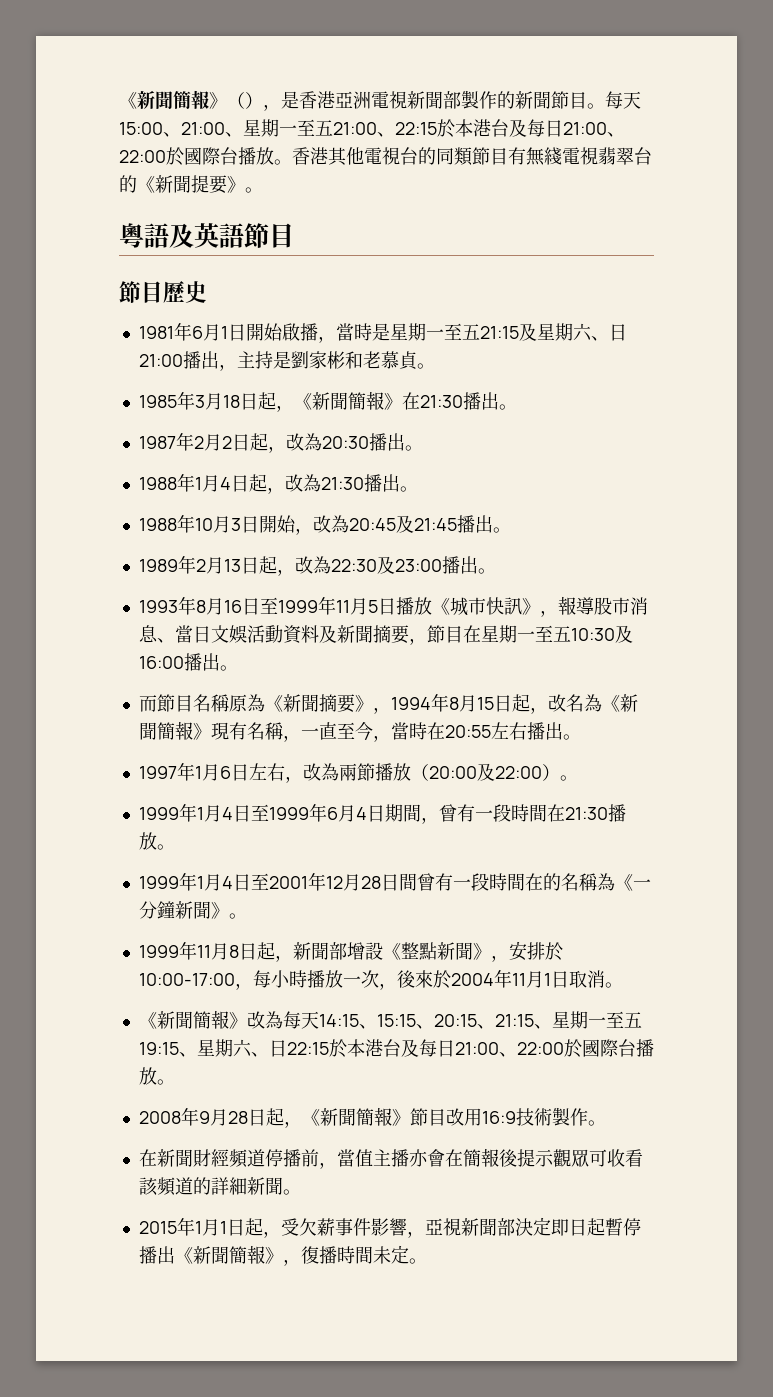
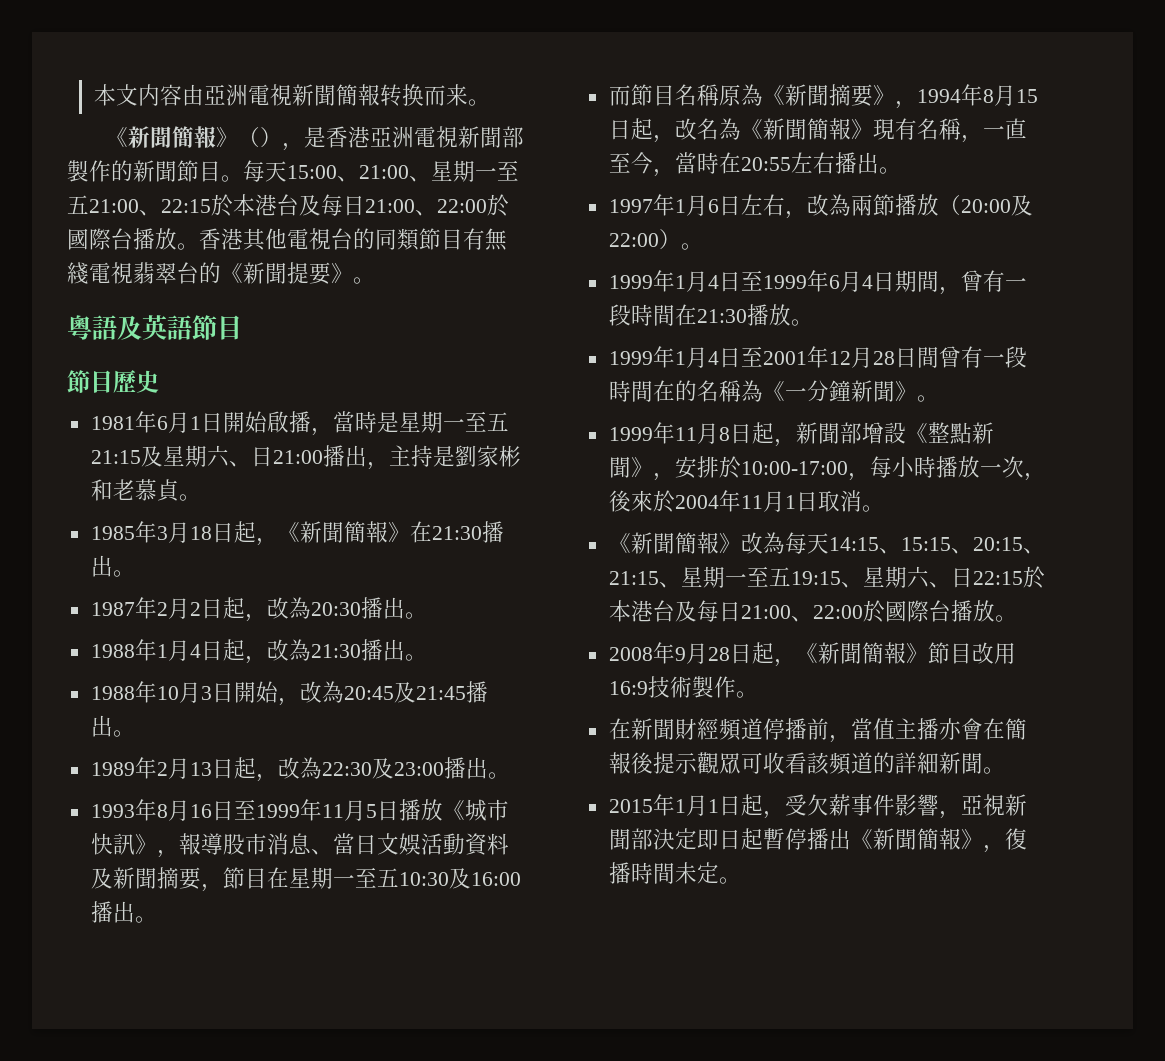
(119, 100) none -> [94,84,491,107] 本文内容由亞洲電視新聞簡報转换而来。 //

